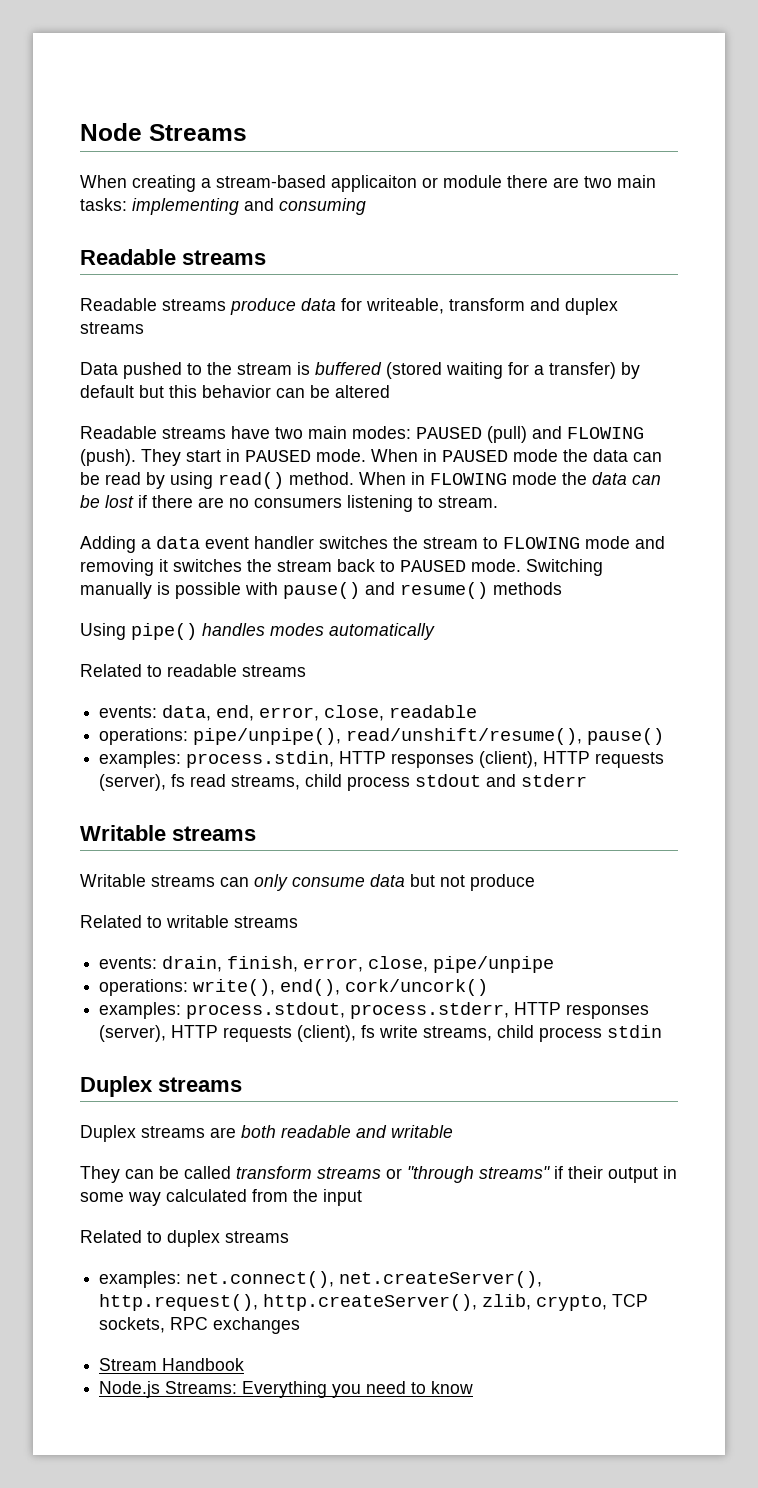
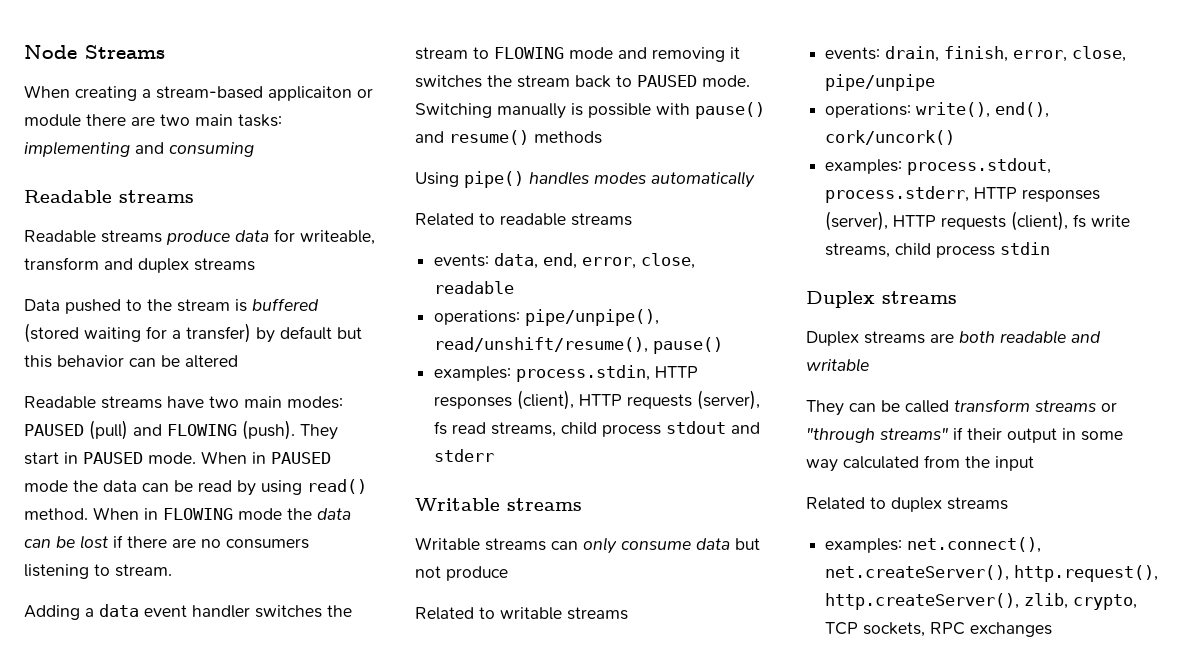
[99,1358,245,1371] [99,1381,474,1398] // Stream Handbook // Node.js Streams: Everything you need to know -> (1053, 629) none

